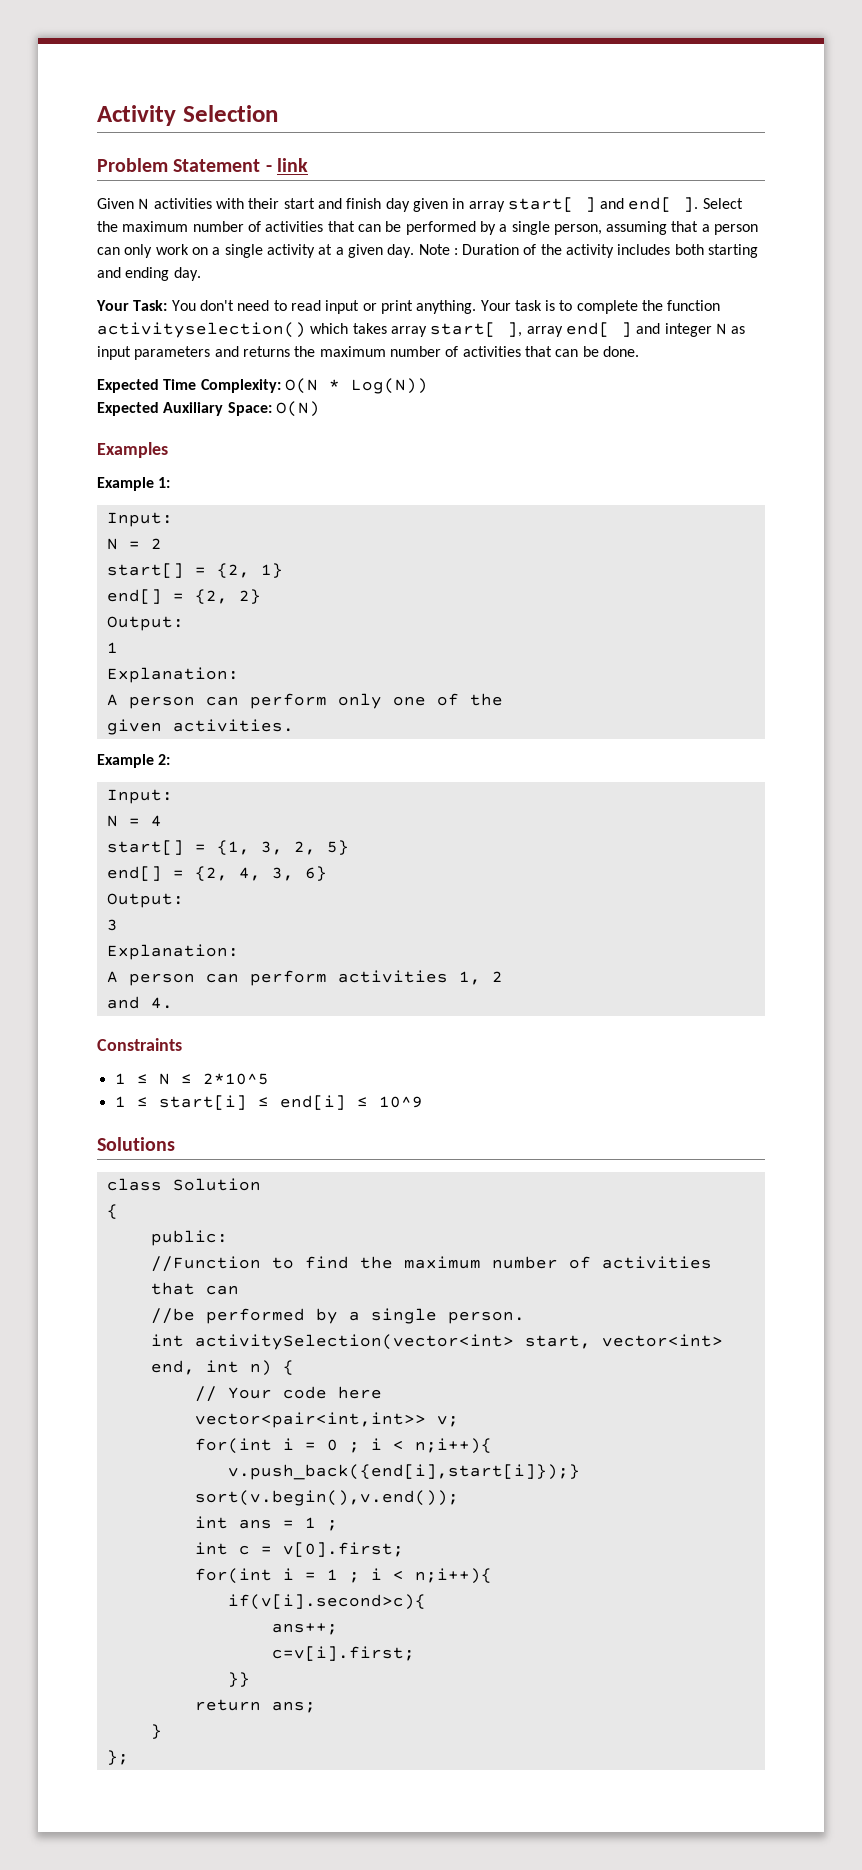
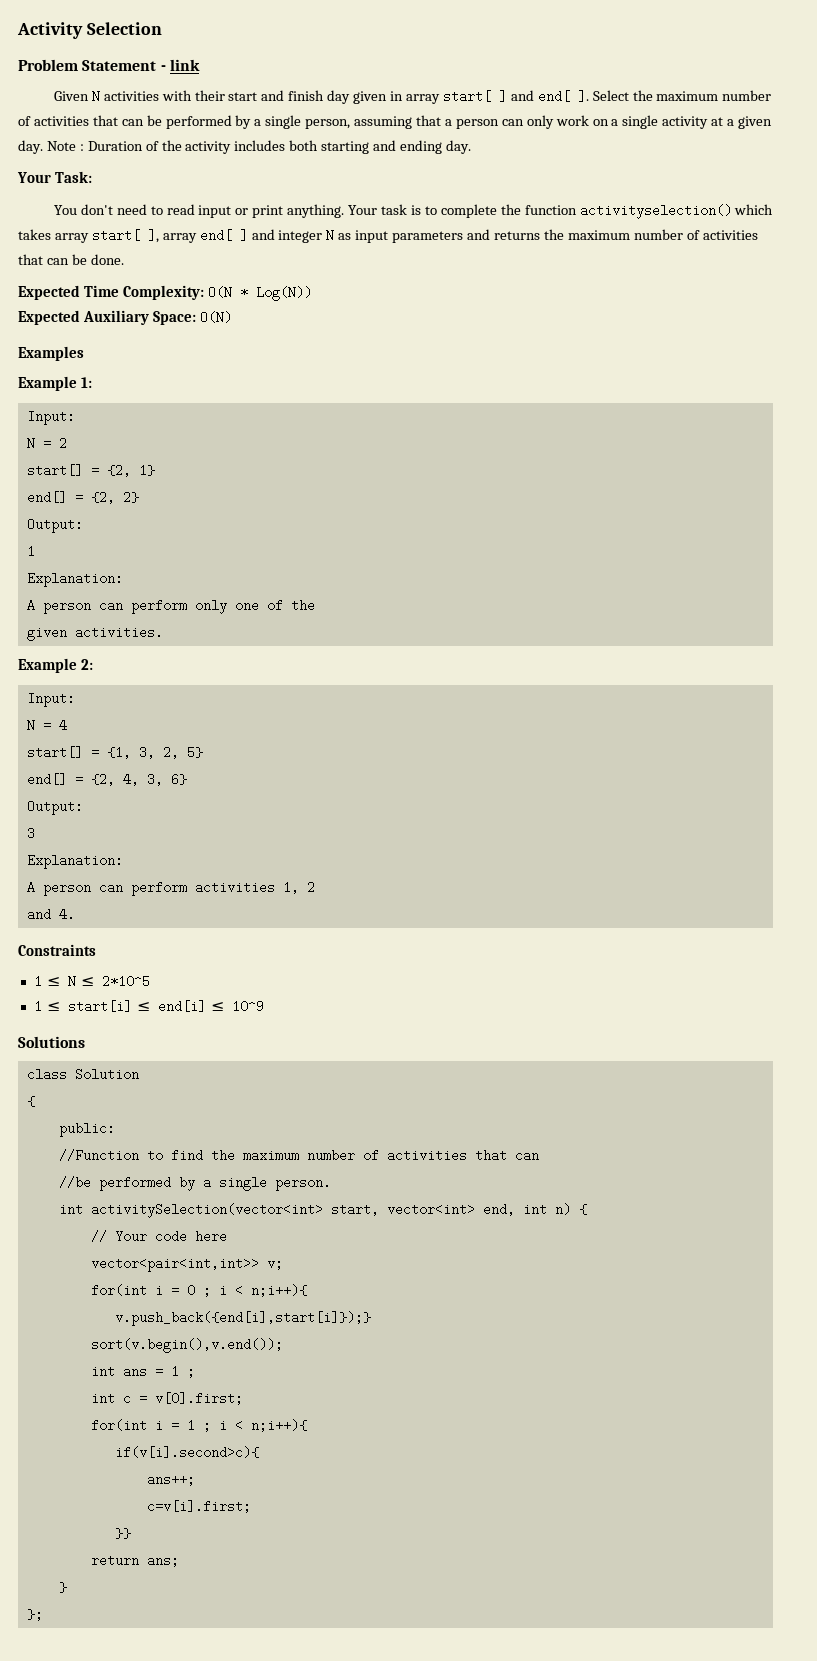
(168, 305) none -> (92, 177) //

